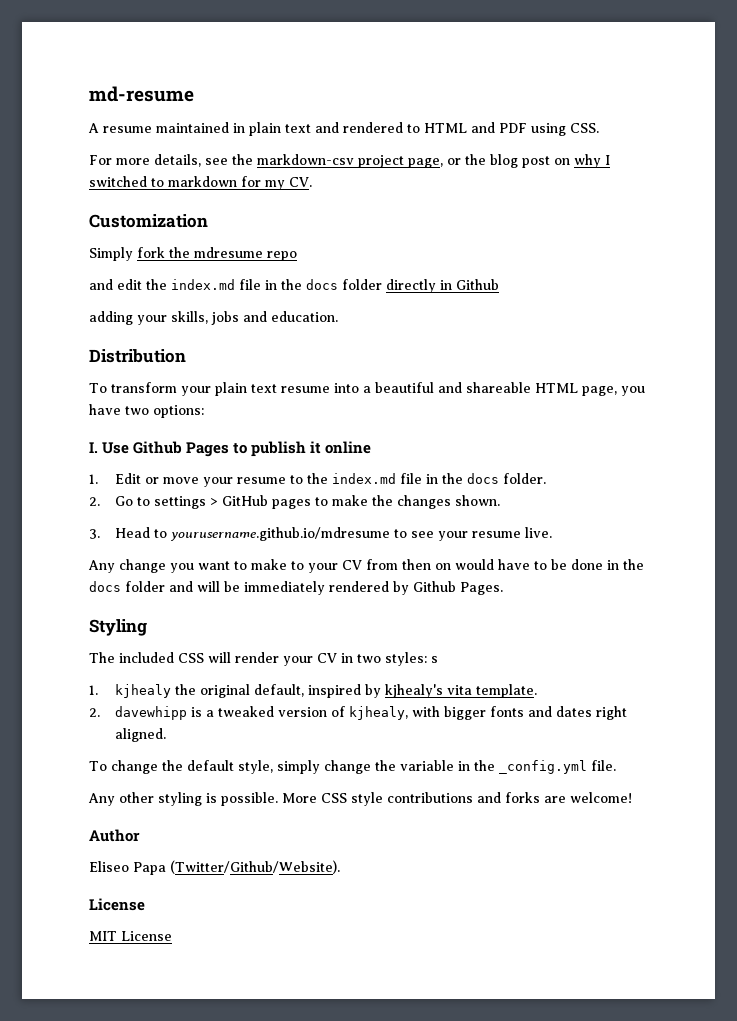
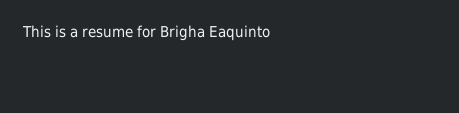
[89,86,194,102] [88,122,599,136] [89,154,610,168] [89,176,312,190] [89,214,208,228] [89,247,297,261] [89,279,499,293] [89,311,338,325] [89,349,186,363] [89,382,645,396] [89,404,204,418] [89,441,372,457] [89,473,546,487] [89,495,500,509] [89,527,552,541] [88,559,644,573] [89,581,503,595] [89,619,147,636] [89,652,438,666] [89,684,537,698] [89,706,627,720] [114,728,166,742] [89,760,616,774] [88,792,632,806] [89,829,140,842] [89,860,340,875] [89,898,145,911] [89,931,172,941] md-resume // A resume maintained in plain text and rendered to HTML and PDF using CSS. // For more details, see the markdown-csv project page, or the blog post on why I switched to markdown for my CV. // Customization // Simply fork the mdresume repo // and edit the index.md file in the docs folder directly in Github // adding your skills, jobs and education. // Distribution // To transform your plain text resume into a beautiful and shareable HTML page, you have two options: // I. Use Github Pages to publish it online // 1. Edit or move your resume to the index.md file in the docs folder. // 2. Go to settings > GitHub pages to make the changes shown. // 3. Head to yourusername.github.io/mdresume to see your resume live. // Any change you want to make to your CV from then on would have to be done in the docs folder and will be immediately rendered by Github Pages. // Styling // The included CSS will render your CV in two styles: s // 1. kjhealy the original default, inspired by kjhealy's vita template. // 2. davewhipp is a tweaked version of kjhealy, with bigger fonts and dates right aligned. // To change the default style, simply change the variable in the _config.yml file. // Any other styling is possible. More CSS style contributions and forks are welcome! // Author // Eliseo Papa (Twitter/Github/Website). // License // MIT License -> [22,25,271,41] This is a resume for Brigha Eaquinto

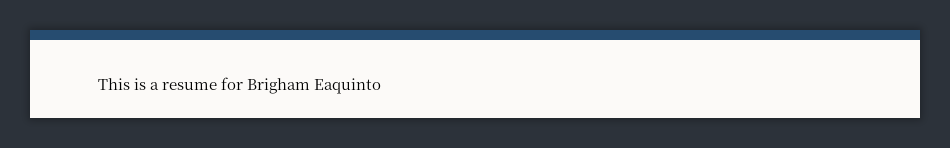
[160,25,206,41] Brigha -> [247,78,311,94] Brigham

